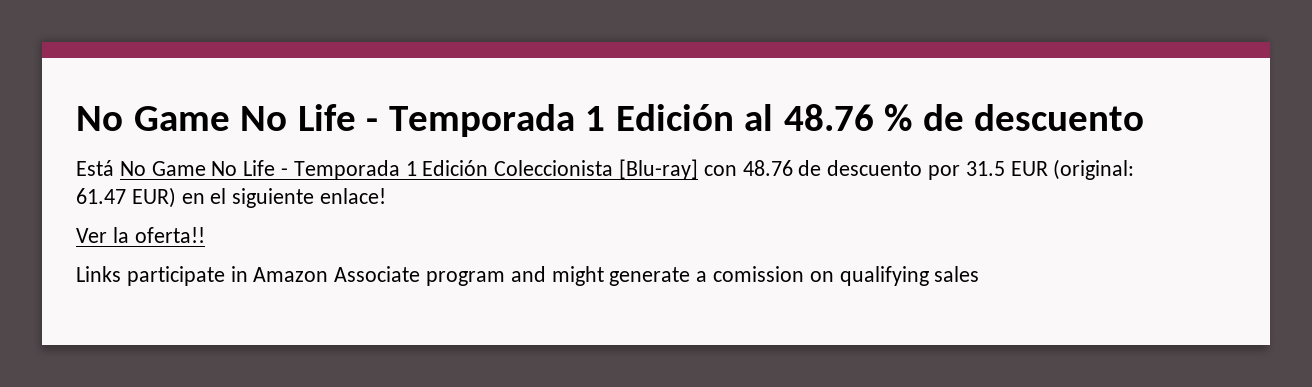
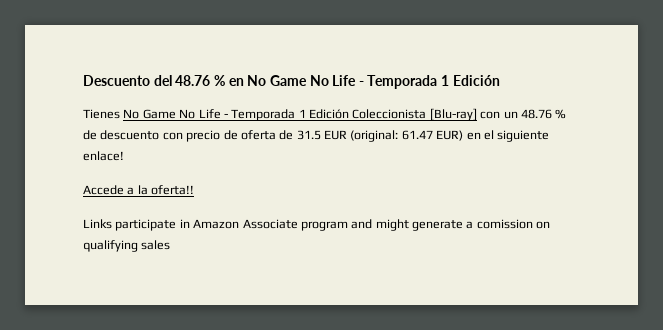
[76,104,1145,137] [76,160,114,176] No Game No Life - Temporada 1 Edición al 48.76 % de descuento // Está -> [83,75,500,89] [83,109,120,119] Descuento del 48.76 % en No Game No Life - Temporada 1 Edición // Tienes
[742,160,961,180] 48.76 de descuento por -> [503,109,567,119] [83,130,294,142] un 48.76 % de descuento con precio de oferta de
[76,228,107,243] Ver -> [83,185,135,195] Accede a

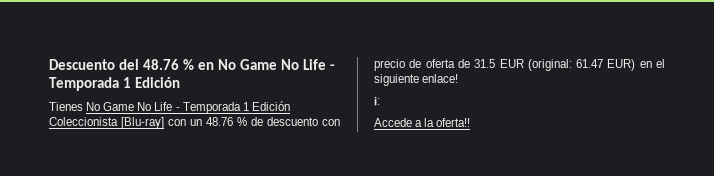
(124, 156) none -> [374,96,380,106] // ℹ:
[83,219,551,231] [83,240,171,252] // Links participate in Amazon Associate program and might generate a comission on qualifying sales -> (471, 122) none

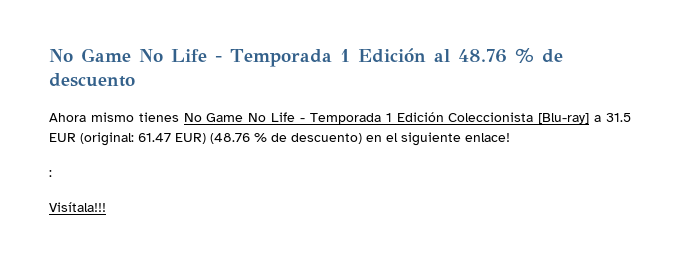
[49,59,336,70] [49,77,181,91] [49,102,83,111] Descuento del 48.76 % en No Game No Life - Temporada 1 Edición // Tienes -> [49,48,563,67] [49,73,135,87] [49,112,179,122] No Game No Life - Temporada 1 Edición al 48.76 % de descuento // Ahora mismo tienes
[168,117,340,126] [374,59,470,71] con un 48.76 % de descuento con precio de oferta de -> [594,115,602,122] a
(636, 65) none -> [210,133,362,144] (48.76 % de descuento)
[374,96,380,106] [374,118,471,127] ℹ: // Accede a la oferta!! -> [49,170,52,177] [49,202,106,212] : // Visítala!!!

